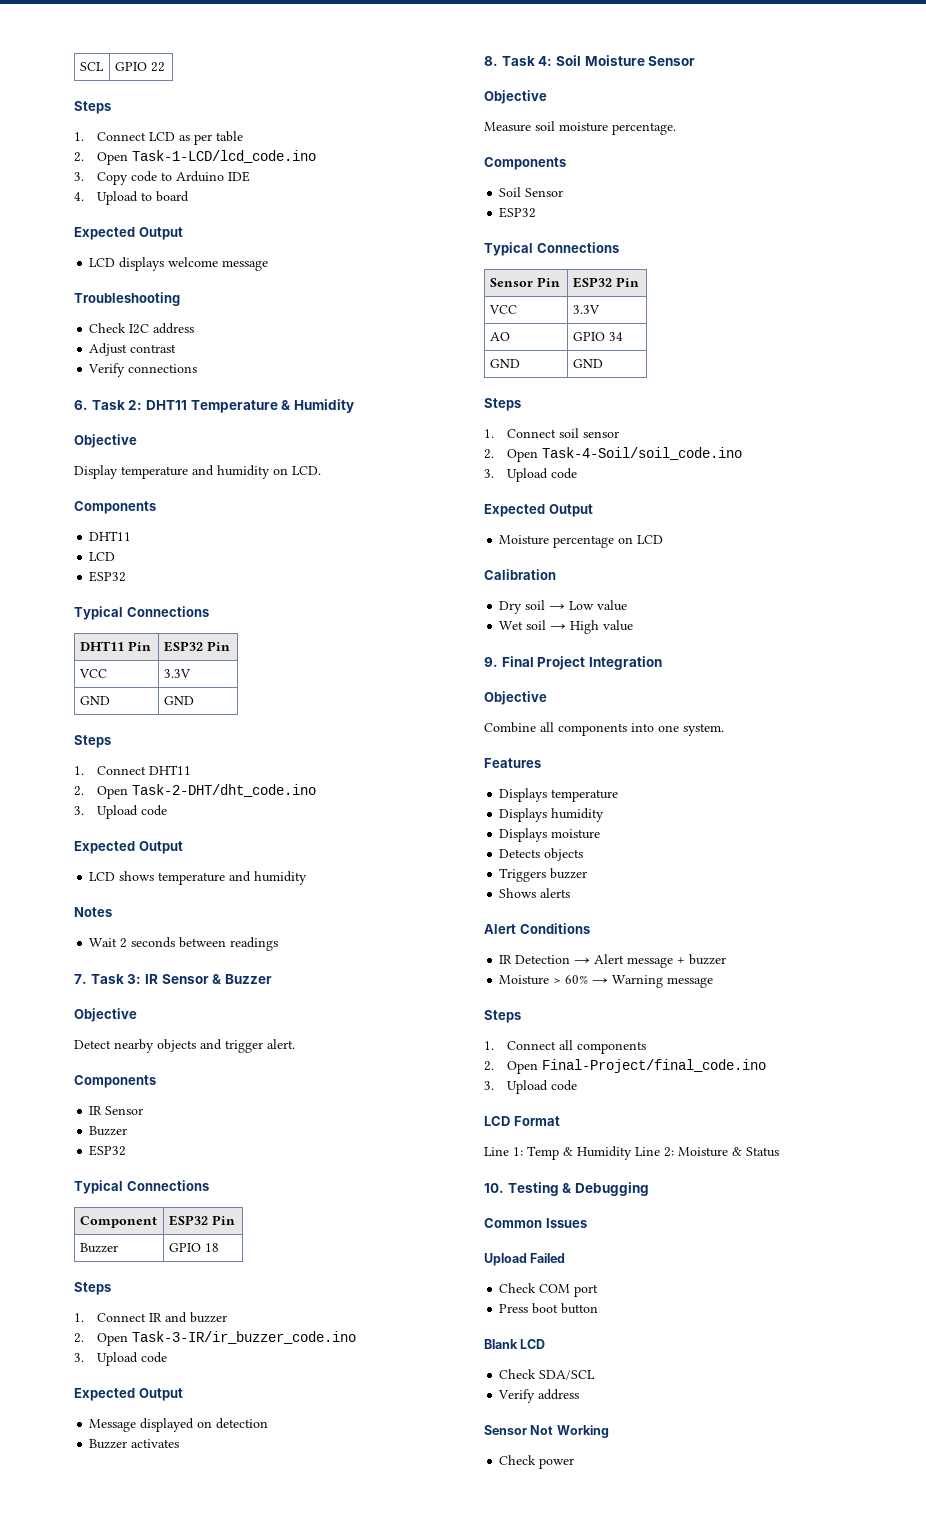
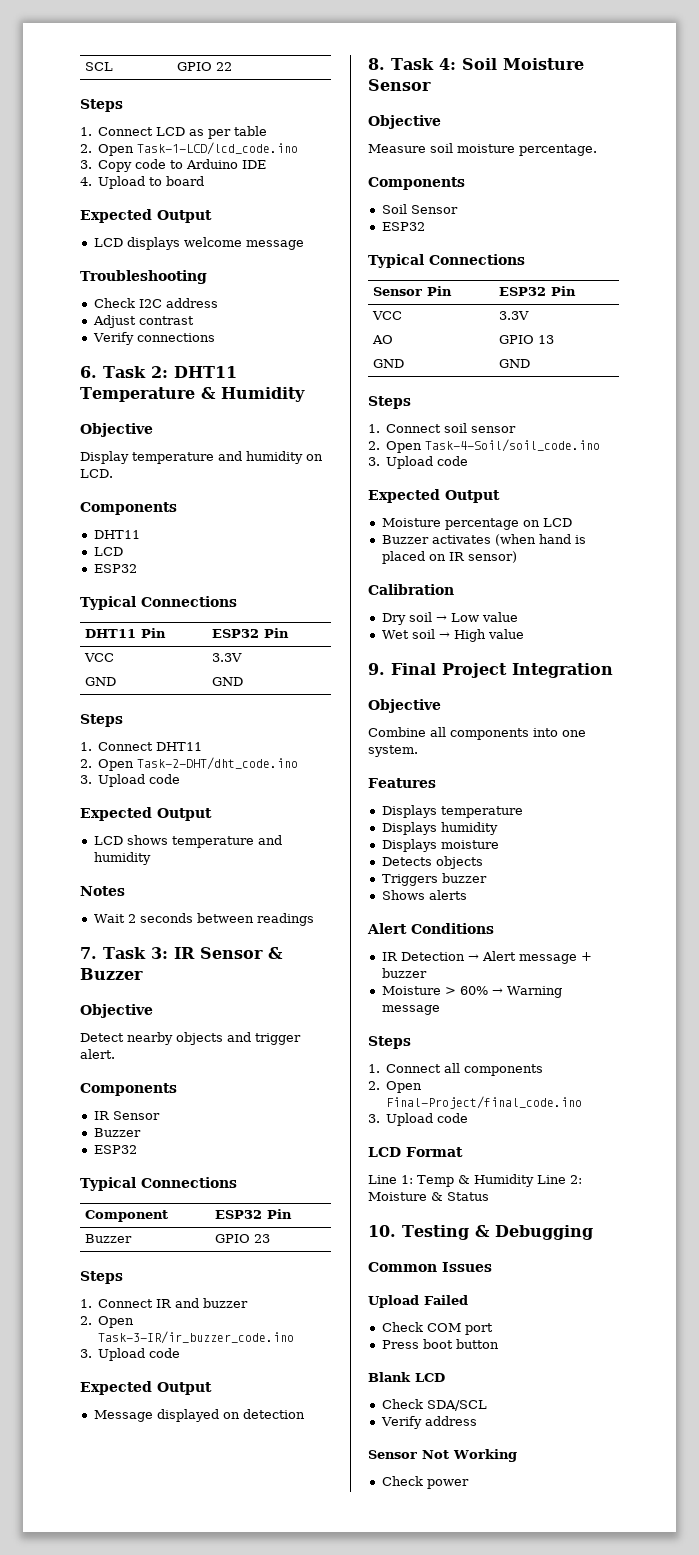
[204,1243,219,1252] 18 -> [254,1234,271,1243] 23
[89,1439,180,1449] // Buzzer activates -> (305, 1414) none
[608,332,623,341] 34 -> [538,335,555,344] 13
(664, 539) none -> [381,534,586,546] [381,551,517,564] // Buzzer activates (when hand is placed on IR sensor)

